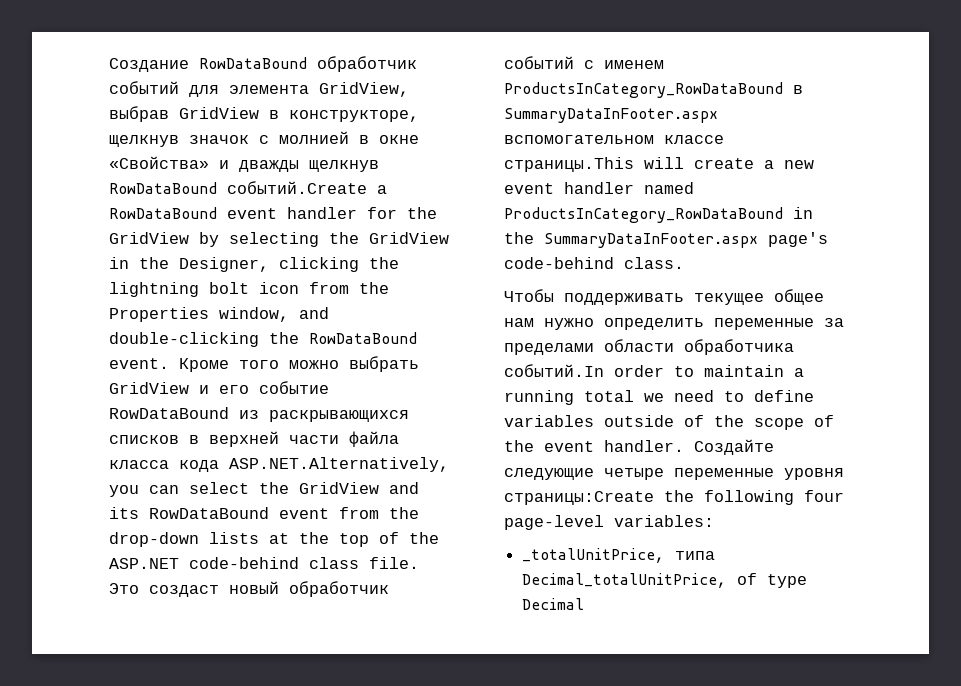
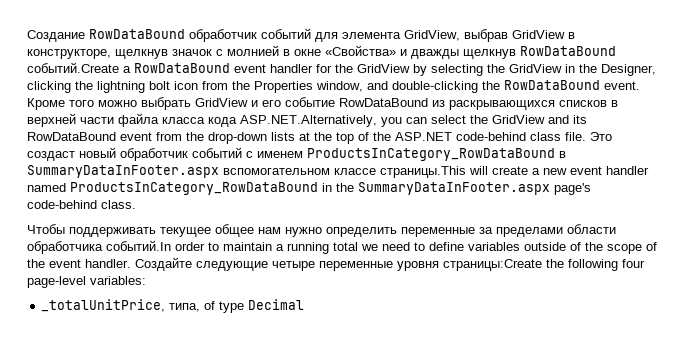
[675,551,716,560] [522,573,728,588] типа Decimal_totalUnitPrice, -> [169,303,201,312] типа,

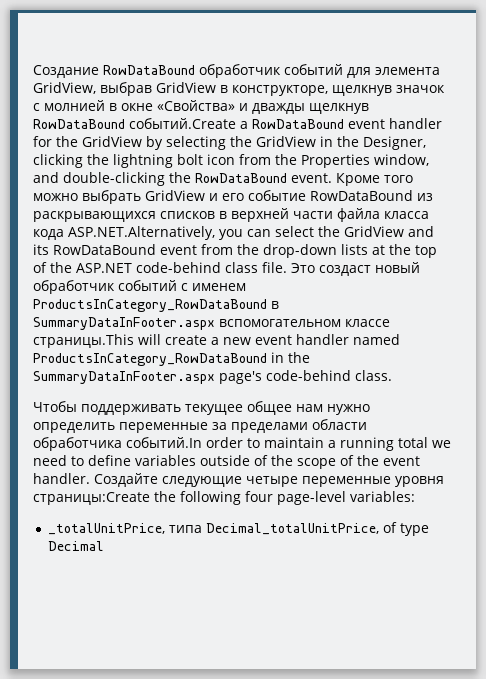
[169,303,201,312] типа, -> [168,523,379,535] типа Decimal_totalUnitPrice,

